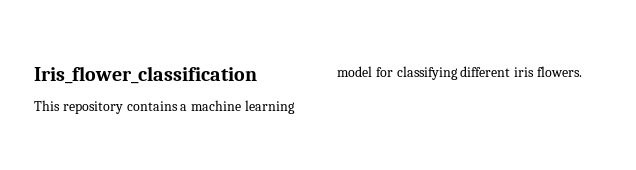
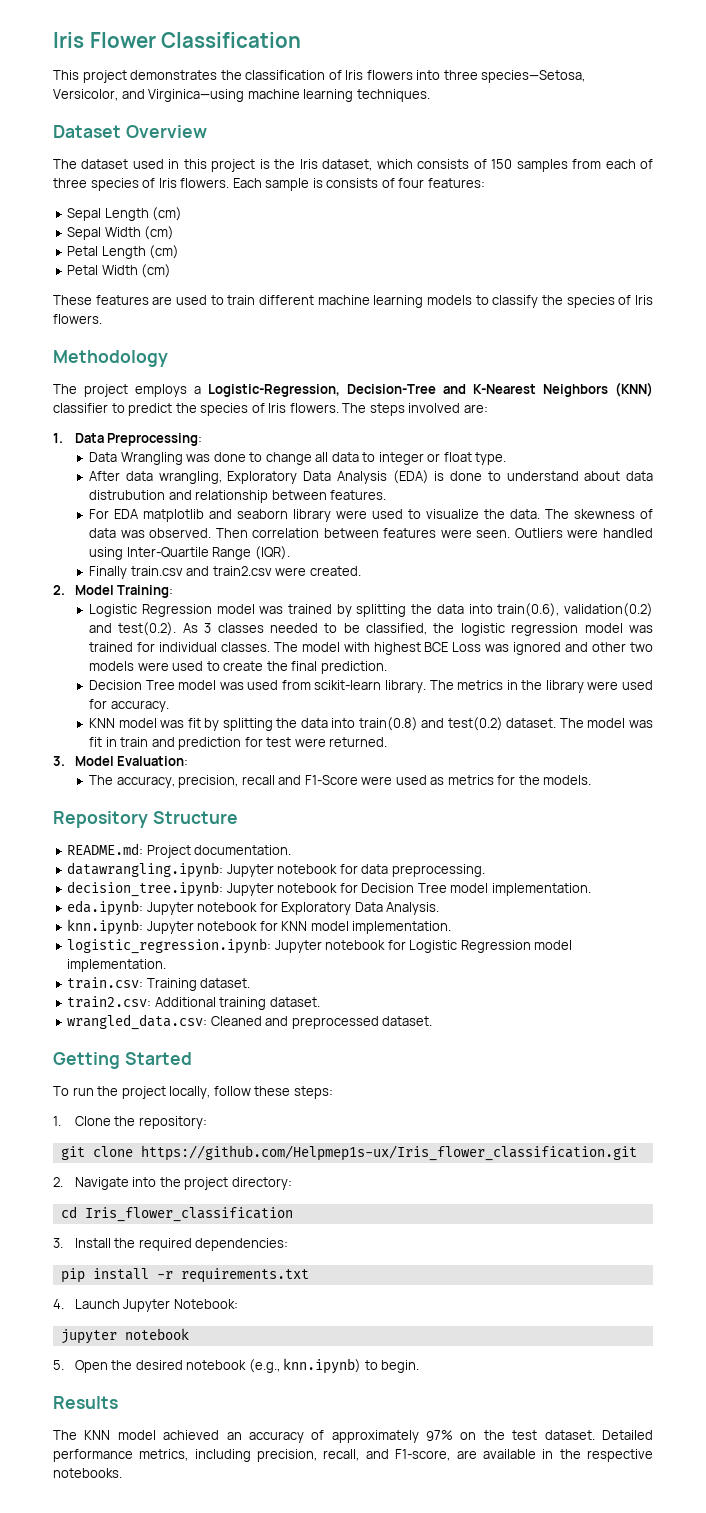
[34,66,257,84] [34,100,295,114] [337,66,582,80] Iris_flower_classification // This repository contains a machine learning model for classifying different iris flowers. -> [53,32,302,48] [53,70,586,83] [53,89,430,102] [53,125,207,138] [53,159,654,172] [53,178,485,191] [67,207,183,221] [67,226,175,240] [67,245,180,259] [67,264,172,278] [53,295,653,308] [53,314,102,324] [53,350,168,367] [53,382,653,397] [53,403,488,416] [53,433,203,446] [89,452,507,465] [89,470,654,484] [89,490,387,503] [89,509,653,522] [89,528,653,538] [89,546,290,560] [89,566,361,579] [53,585,174,598] [89,603,653,617] [89,622,654,636] [89,642,653,655] [89,661,387,674] [89,680,654,693] [89,699,169,712] [89,717,653,731] [89,737,388,750] [53,756,189,766] [89,775,592,788] [53,811,238,828] [67,843,292,858] [67,862,485,878] [67,881,591,897] [67,900,440,916] [67,919,452,935] [67,938,573,954] [67,959,167,972] [67,977,251,991] [67,996,320,1010] [67,1014,433,1030] [53,1052,192,1069] [53,1086,333,1099] [53,1116,207,1129] [60,1145,637,1161] [53,1177,292,1190] [60,1206,293,1222] [53,1238,289,1251] [60,1268,309,1283] [53,1299,238,1312] [60,1328,189,1344] [53,1358,420,1374] [53,1396,118,1409] [53,1430,653,1443] [53,1449,654,1462] [53,1468,122,1478] Iris Flower Classification // This project demonstrates the classification of Iris flowers into three species—Setosa, Versicolor, and Virginica—using machine learning techniques. // Dataset Overview // The dataset used in this project is the Iris dataset, which consists of 150 samples from each of three species of Iris flowers. Each sample is consists of four features: // Sepal Length (cm) // Sepal Width (cm) // Petal Length (cm) // Petal Width (cm) // These features are used to train different machine learning models to classify the species of Iris flowers. // Methodology // The project employs a Logistic-Regression, Decision-Tree and K-Nearest Neighbors (KNN) classifier to predict the species of Iris flowers. The steps involved are: // 1. Data Preprocessing: // Data Wrangling was done to change all data to integer or float type. // After data wrangling, Exploratory Data Analysis (EDA) is done to understand about data distrubution and relationship between features. // For EDA matplotlib and seaborn library were used to visualize the data. The skewness of data was observed. Then correlation between features were seen. Outliers were handled using Inter-Quartile Range (IQR). // Finally train.csv and train2.csv were created. // 2. Model Training: // Logistic Regression model was trained by splitting the data into train(0.6), validation(0.2) and test(0.2). As 3 classes needed to be classified, the logistic regression model was trained for individual classes. The model with highest BCE Loss was ignored and other two models were used to create the final prediction. // Decision Tree model was used from scikit-learn library. The metrics in the library were used for accuracy. // KNN model was fit by splitting the data into train(0.8) and test(0.2) dataset. The model was fit in train and prediction for test were returned. // 3. Model Evaluation: // The accuracy, precision, recall and F1-Score were used as metrics for the models. // Repository Structure // README.md: Project documentation. // datawrangling.ipynb: Jupyter notebook for data preprocessing. // decision_tree.ipynb: Jupyter notebook for Decision Tree model implementation. // eda.ipynb: Jupyter notebook for Exploratory Data Analysis. // knn.ipynb: Jupyter notebook for KNN model implementation. // logistic_regression.ipynb: Jupyter notebook for Logistic Regression model implementation. // train.csv: Training dataset. // train2.csv: Additional training dataset. // wrangled_data.csv: Cleaned and preprocessed dataset. // Getting Started // To run the project locally, follow these steps: // 1. Clone the repository: // git clone https://github.com/Helpmep1s-ux/Iris_flower_classification.git // 2. Navigate into the project directory: // cd Iris_flower_classification // 3. Install the required dependencies: // pip install -r requirements.txt // 4. Launch Jupyter Notebook: // jupyter notebook // 5. Open the desired notebook (e.g., knn.ipynb) to begin. // Results // The KNN model achieved an accuracy of approximately 97% on the test dataset. Detailed performance metrics, including precision, recall, and F1-score, are available in the respective notebooks.

